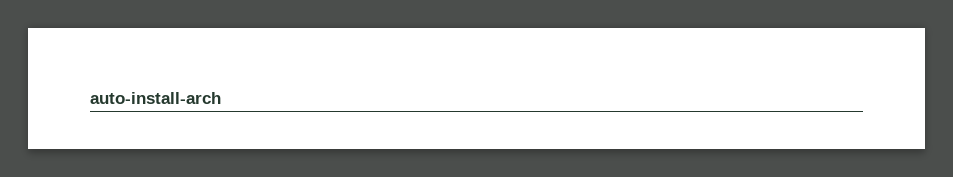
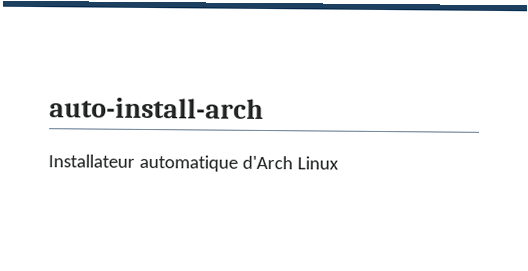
(221, 98) none -> [48,154,339,172] // Installateur automatique d'Arch Linux

